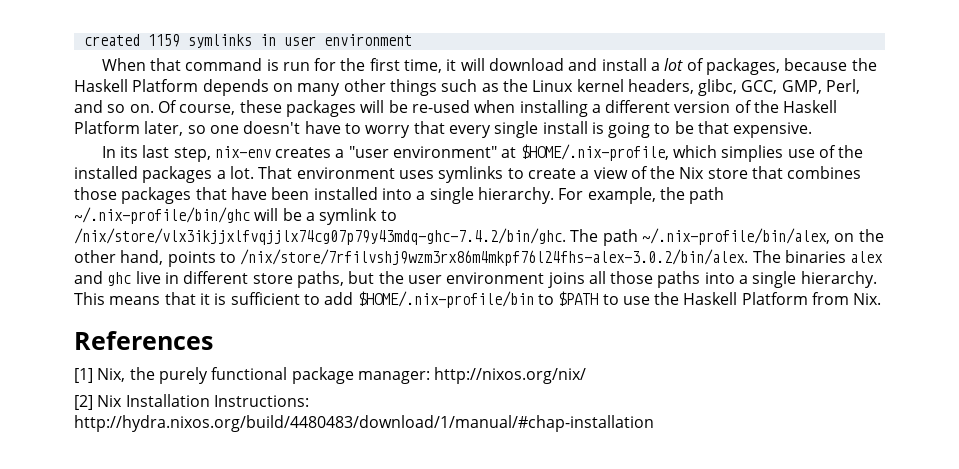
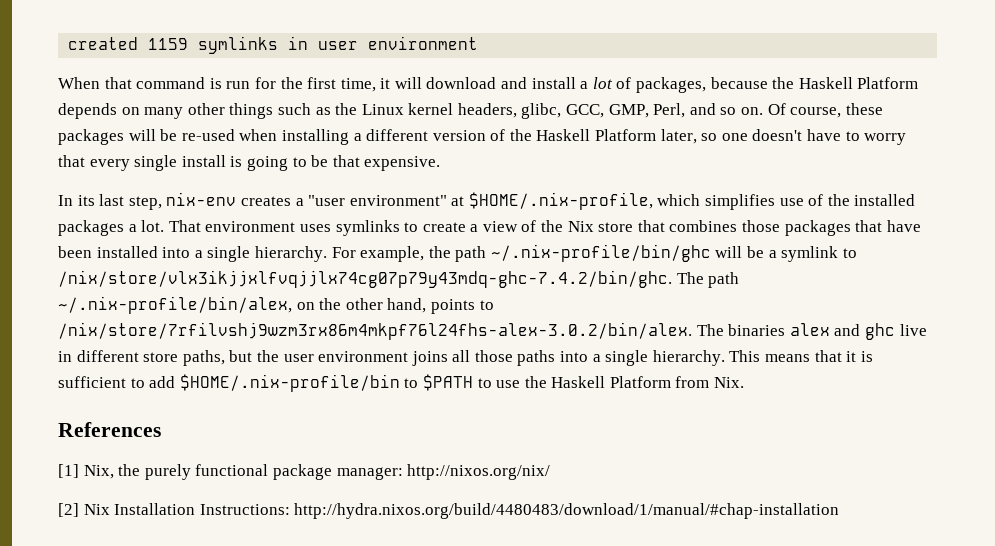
[721,145,784,162] simplies -> [705,194,776,210] simplifies

